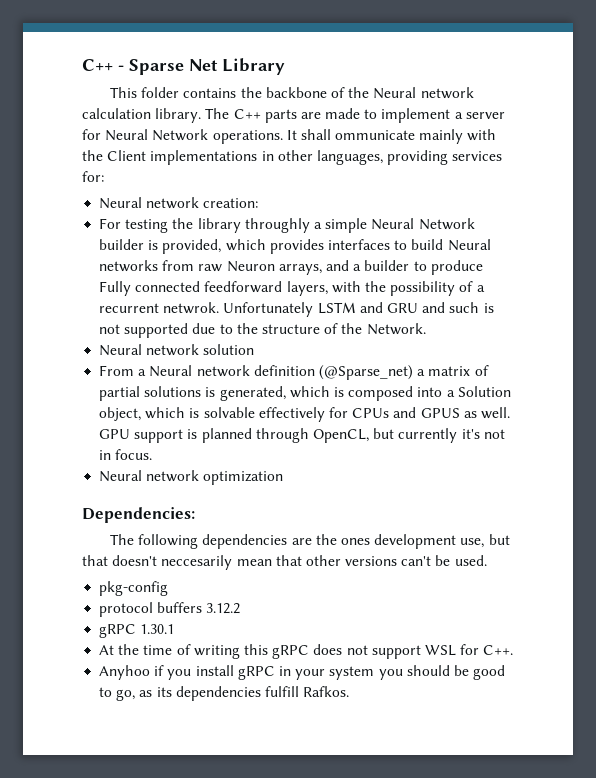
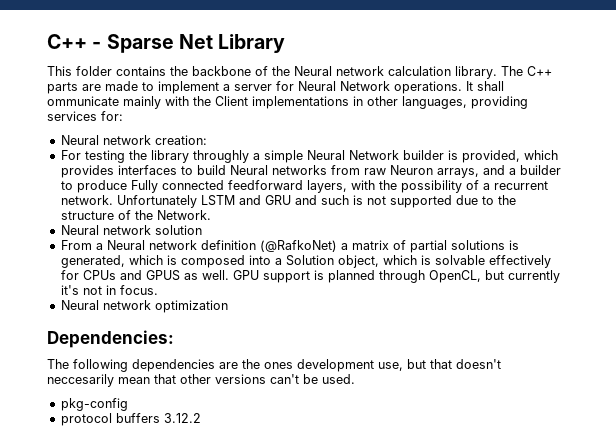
[163,302,220,314] netwrok. -> [60,195,113,205] network.
[318,365,413,380] (@Sparse_net) -> [259,240,337,252] (@RafkoNet)
[99,624,175,638] [99,644,514,659] [99,665,506,680] [99,686,350,701] // gRPC 1.30.1 // At the time of writing this gRPC does not support WSL for C++. // Anyhoo if you install gRPC in your system you should be good to go, as its dependencies fulfill Rafkos. -> (201, 418) none

